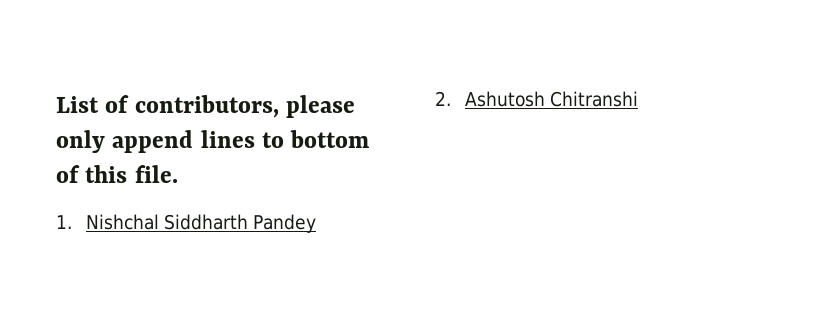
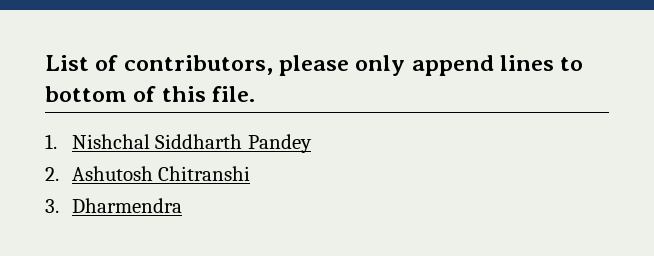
(639, 99) none -> [45,198,182,213] // 3. Dharmendra

